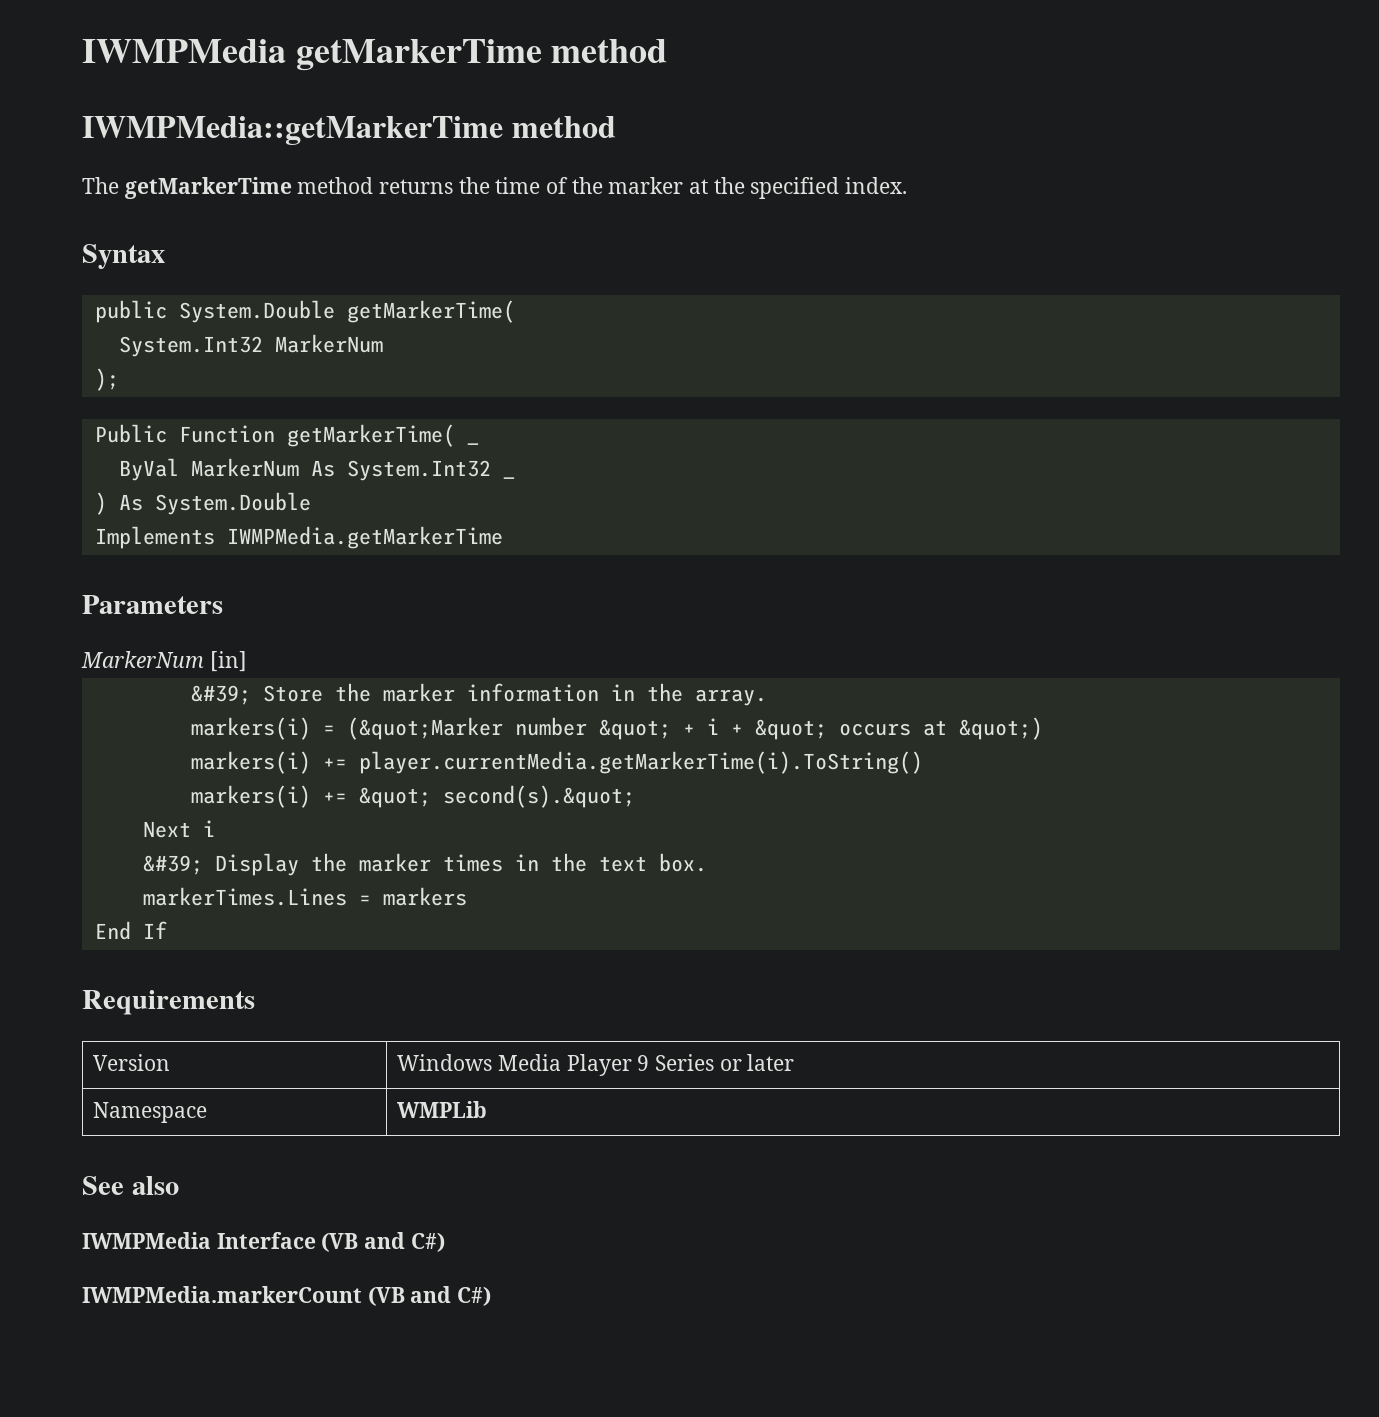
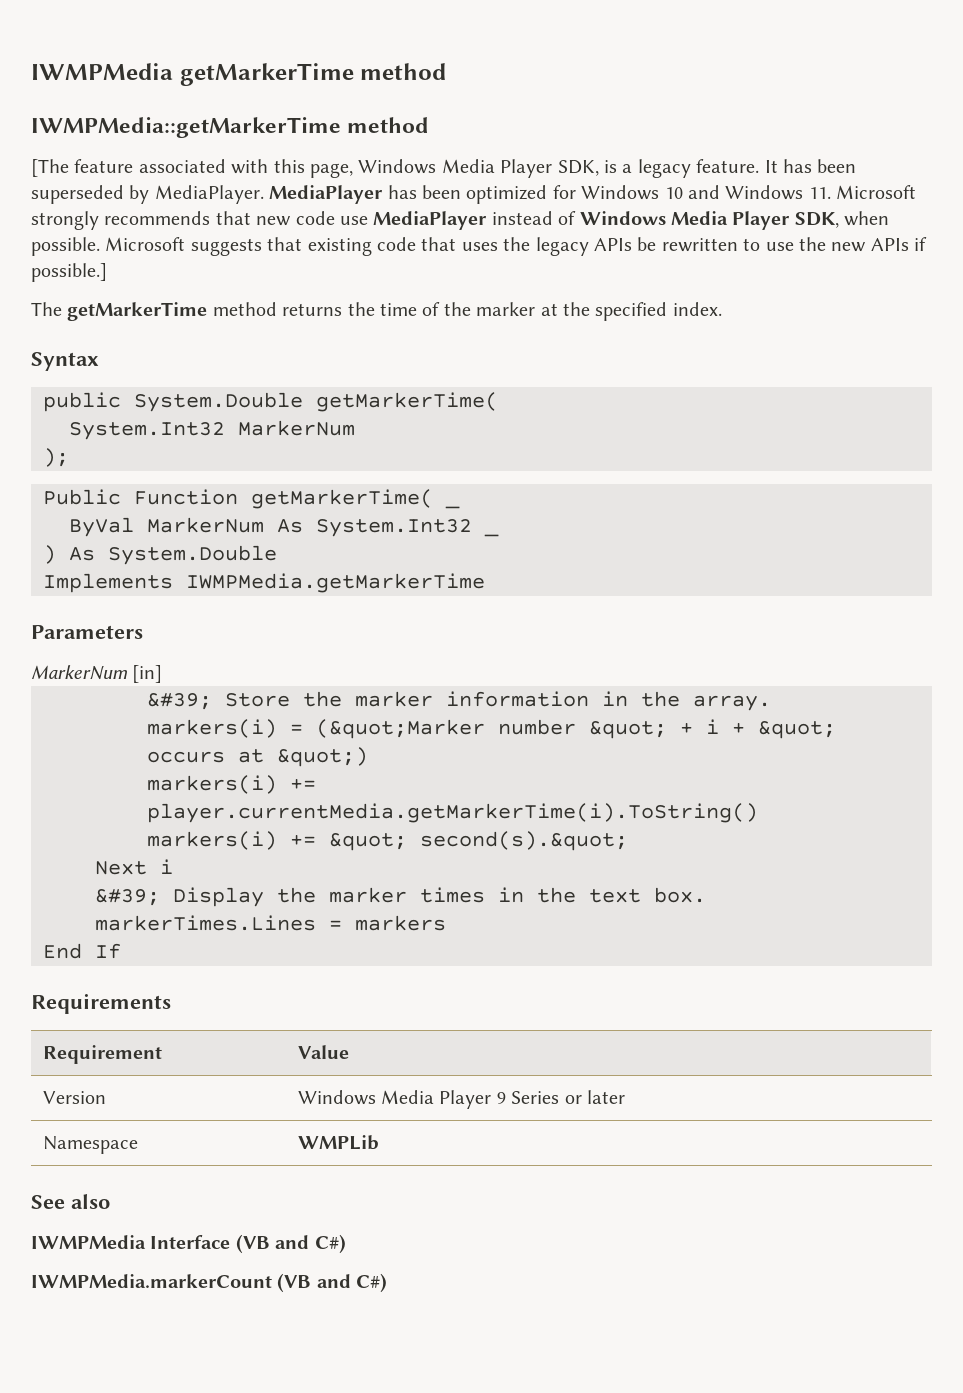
(616, 127) none -> [31,159,857,178] [31,185,917,204] [31,211,890,230] [31,237,928,256] [31,263,107,282] // [The feature associated with this page, Windows Media Player SDK, is a legacy feature. It has been superseded by MediaPlayer. MediaPlayer has been optimized for Windows 10 and Windows 11. Microsoft strongly recommends that new code use MediaPlayer instead of Windows Media Player SDK, when possible. Microsoft suggests that existing code that uses the legacy APIs be rewritten to use the new APIs if possible.]
(255, 1002) none -> [42,1045,162,1064] [297,1045,349,1059] // Requirement | Value

